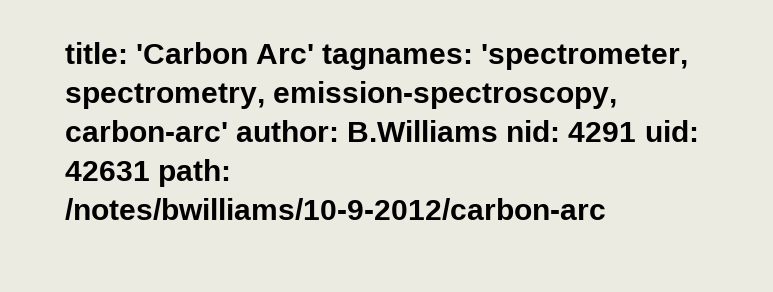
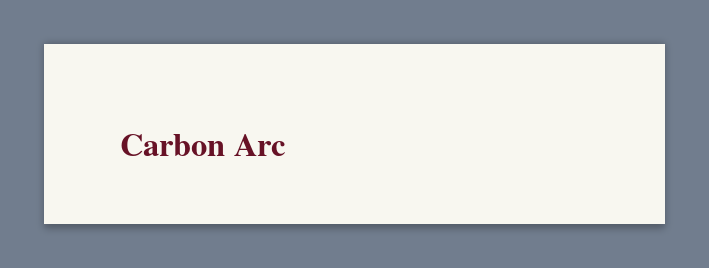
[65,42,689,70] [65,81,618,109] [65,120,699,142] [65,159,232,187] [65,198,606,220] title: 'Carbon Arc' tagnames: 'spectrometer, spectrometry, emission-spectroscopy, carbon-arc' author: B.Williams nid: 4291 uid: 42631 path: /notes/bwilliams/10-9-2012/carbon-arc -> [120,134,285,156] Carbon Arc

